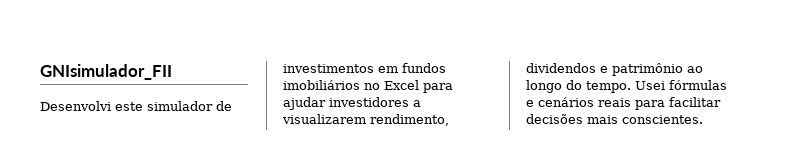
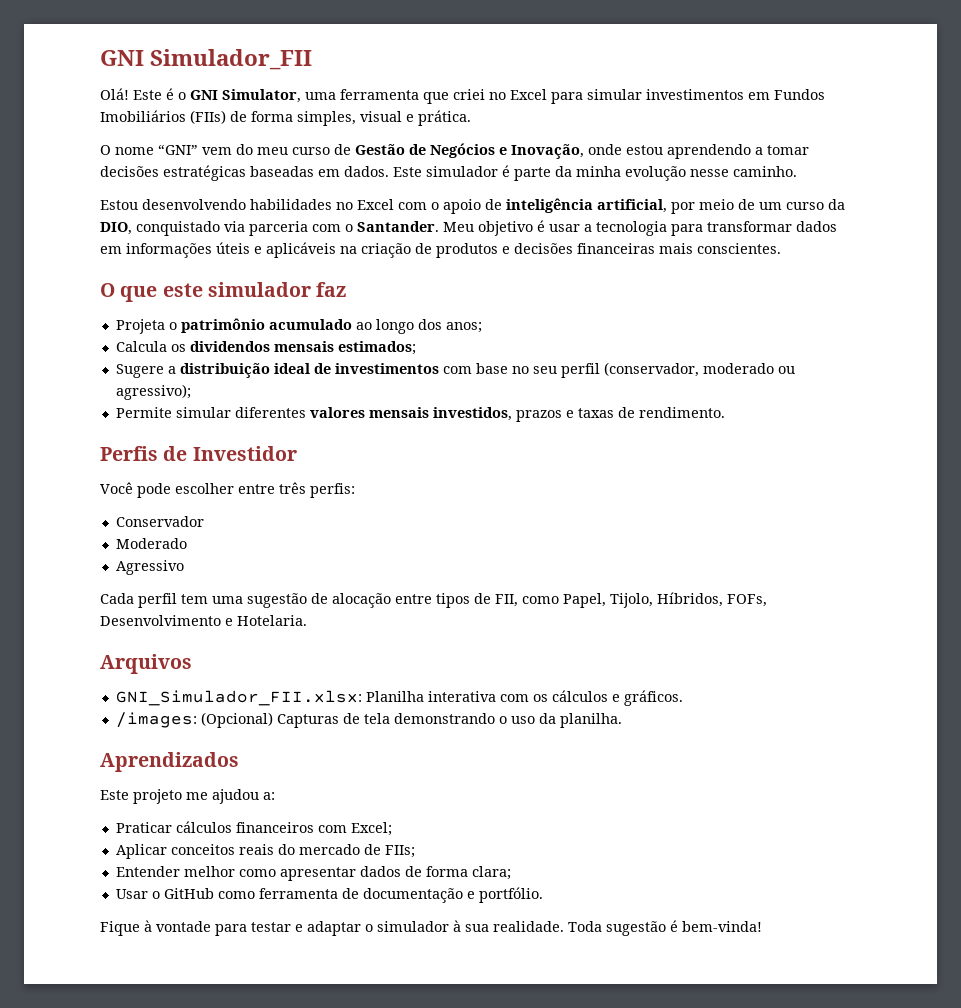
[40,64,172,80] [40,101,232,111] [283,63,446,73] [283,80,453,93] [283,97,421,110] [282,114,449,126] [526,63,703,76] [526,80,727,93] [526,97,721,110] [526,114,703,124] GNIsimulador_FII // Desenvolvi este simulador de investimentos em fundos imobiliários no Excel para ajudar investidores a visualizarem rendimento, dividendos e patrimônio ao longo do tempo. Usei fórmulas e cenários reais para facilitar decisões mais conscientes. -> [100,49,313,70] [100,88,825,104] [100,110,471,126] [100,143,809,159] [100,165,797,181] [100,198,845,214] [100,220,837,236] [100,242,781,258] [100,282,347,302] [115,318,482,334] [115,341,416,355] [115,362,795,378] [115,384,191,400] [115,407,725,422] [100,446,297,461] [100,482,355,498] [115,516,204,527] [115,538,187,549] [115,560,184,575] [100,592,767,608] [100,615,307,626] [100,654,192,674] [115,690,683,706] [115,712,622,728] [100,752,239,772] [100,789,275,804] [115,821,392,836] [115,844,415,859] [115,866,511,881] [115,887,543,903] [100,920,762,936] GNI Simulador_FII // Olá! Este é o GNI Simulator, uma ferramenta que criei no Excel para simular investimentos em Fundos Imobiliários (FIIs) de forma simples, visual e prática. // O nome “GNI” vem do meu curso de Gestão de Negócios e Inovação, onde estou aprendendo a tomar decisões estratégicas baseadas em dados. Este simulador é parte da minha evolução nesse caminho. // Estou desenvolvendo habilidades no Excel com o apoio de inteligência artificial, por meio de um curso da DIO, conquistado via parceria com o Santander. Meu objetivo é usar a tecnologia para transformar dados em informações úteis e aplicáveis na criação de produtos e decisões financeiras mais conscientes. // O que este simulador faz // Projeta o patrimônio acumulado ao longo dos anos; // Calcula os dividendos mensais estimados; // Sugere a distribuição ideal de investimentos com base no seu perfil (conservador, moderado ou agressivo); // Permite simular diferentes valores mensais investidos, prazos e taxas de rendimento. // Perfis de Investidor // Você pode escolher entre três perfis: // Conservador // Moderado // Agressivo // Cada perfil tem uma sugestão de alocação entre tipos de FII, como Papel, Tijolo, Híbridos, FOFs, Desenvolvimento e Hotelaria. // Arquivos // GNI_Simulador_FII.xlsx: Planilha interativa com os cálculos e gráficos. // /images: (Opcional) Capturas de tela demonstrando o uso da planilha. // Aprendizados // Este projeto me ajudou a: // Praticar cálculos financeiros com Excel; // Aplicar conceitos reais do mercado de FIIs; // Entender melhor como apresentar dados de forma clara; // Usar o GitHub como ferramenta de documentação e portfólio. // Fique à vontade para testar e adaptar o simulador à sua realidade. Toda sugestão é bem-vinda!

